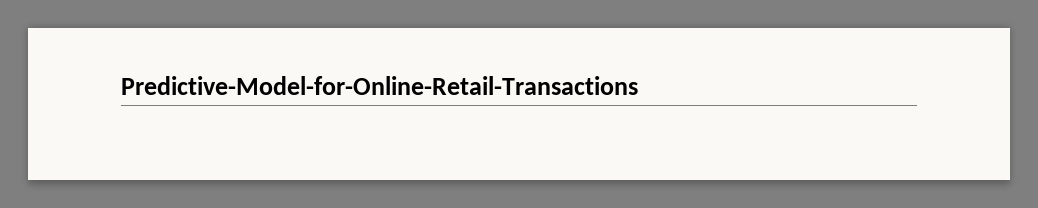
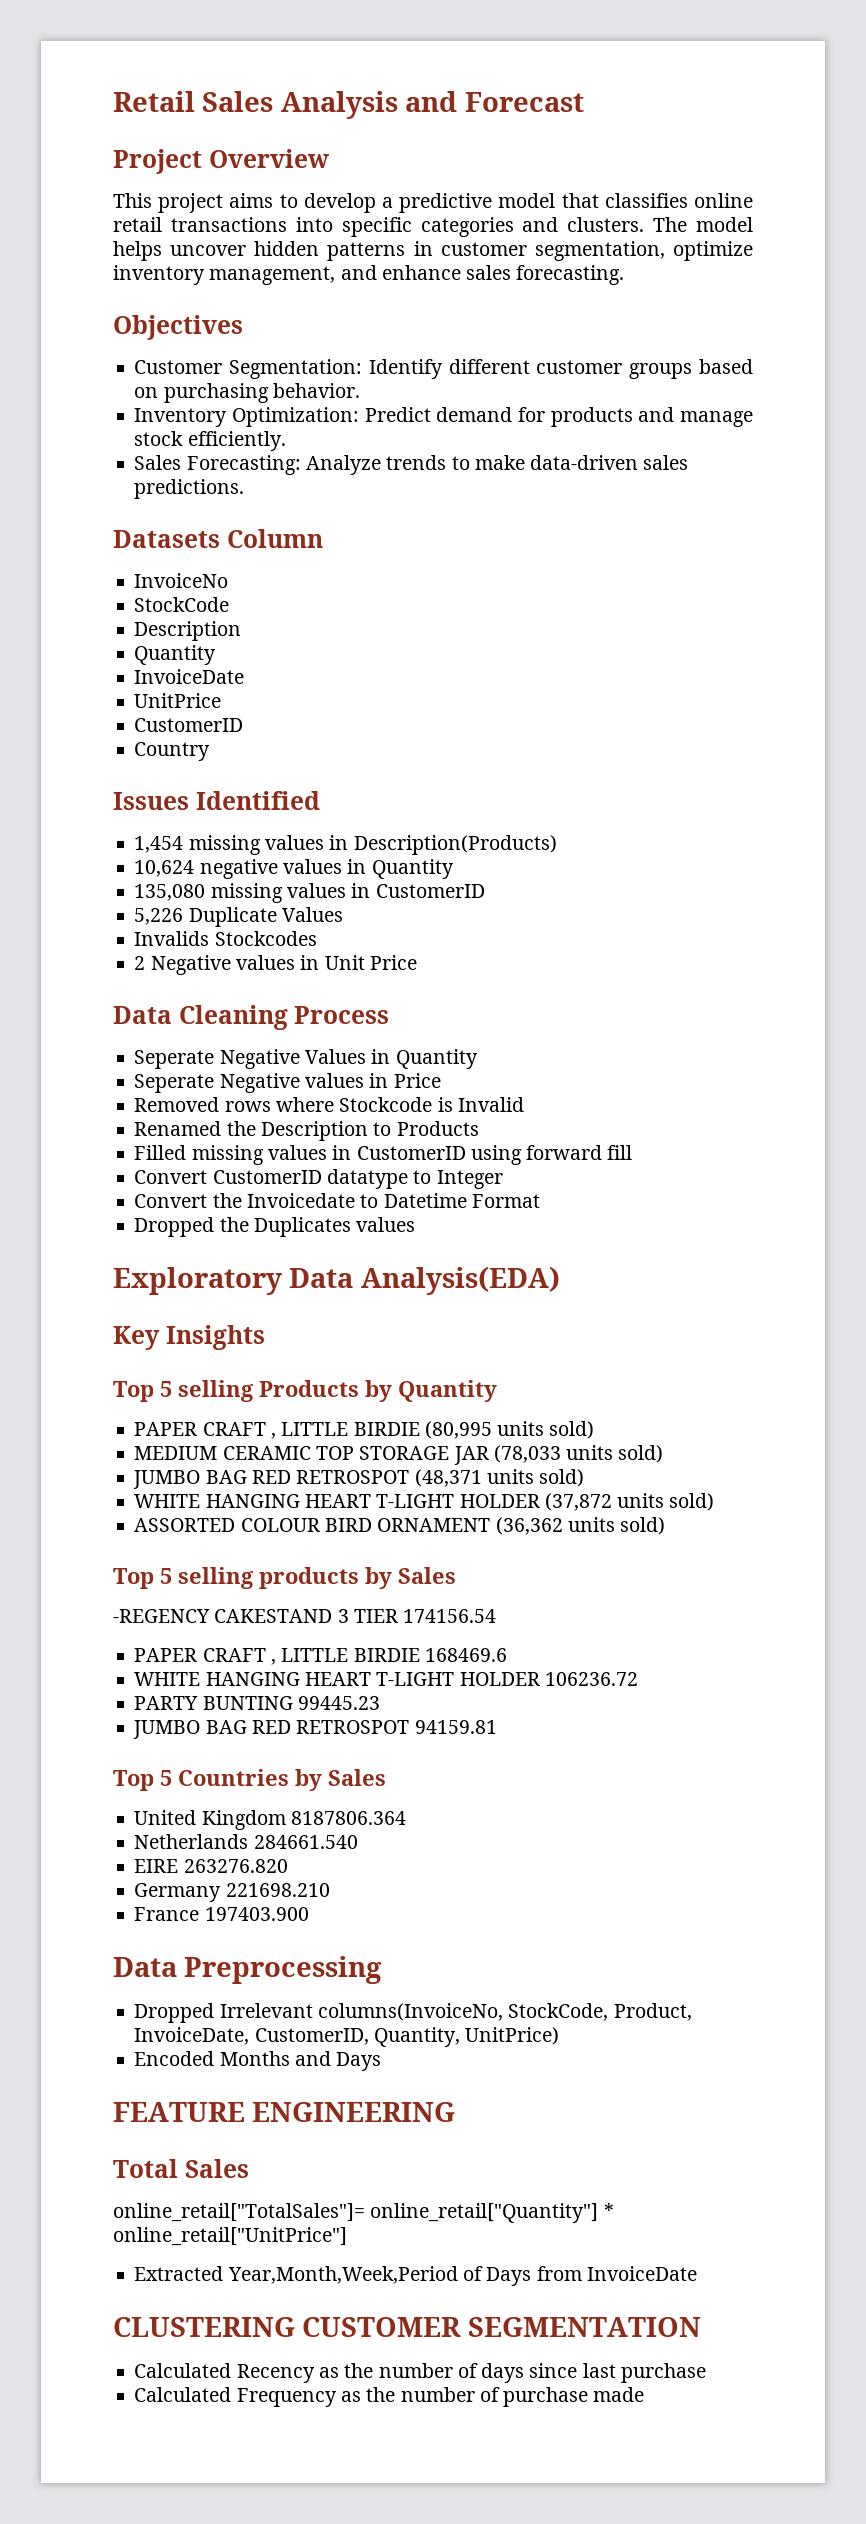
[121,76,638,95] Predictive-Model-for-Online-Retail-Transactions -> [113,91,584,119] [113,149,329,174] [113,193,753,213] [113,217,753,237] [113,241,753,261] [113,265,625,285] [113,315,243,340] [134,359,753,379] [134,383,360,403] [134,407,753,427] [134,431,286,451] [134,455,689,475] [134,479,245,499] [113,529,323,548] [134,573,229,588] [134,597,230,612] [134,621,242,641] [134,645,217,665] [134,669,245,684] [134,693,222,708] [134,718,244,732] [134,742,211,761] [113,791,320,810] [134,835,557,855] [134,859,454,879] [134,883,485,903] [134,907,343,927] [134,931,317,946] [134,955,417,975] [113,1005,390,1030] [134,1049,478,1069] [134,1073,441,1093] [134,1097,524,1112] [134,1121,479,1141] [134,1145,633,1165] [134,1169,503,1189] [134,1193,540,1208] [134,1217,416,1237] [113,1266,560,1295] [113,1325,265,1350] [113,1380,497,1402] [134,1421,595,1439] [134,1445,664,1465] [133,1469,585,1489] [134,1493,715,1511] [134,1517,666,1535] [113,1567,456,1589] [113,1609,497,1623] [134,1648,507,1665] [134,1672,638,1686] [134,1696,380,1710] [133,1720,497,1739] [113,1769,386,1791] [134,1810,406,1830] [134,1834,358,1849] [134,1859,288,1873] [134,1883,330,1902] [134,1907,309,1921] [113,1956,383,1984] [134,2003,692,2023] [134,2027,560,2047] [134,2051,382,2071] [113,2102,456,2122] [113,2159,249,2178] [113,2203,614,2223] [113,2227,347,2246] [134,2266,697,2286] [113,2317,701,2337] [134,2363,706,2383] [134,2387,645,2407] Retail Sales Analysis and Forecast // Project Overview // This project aims to develop a predictive model that classifies online retail transactions into specific categories and clusters. The model helps uncover hidden patterns in customer segmentation, optimize inventory management, and enhance sales forecasting. // Objectives // Customer Segmentation: Identify different customer groups based on purchasing behavior. // Inventory Optimization: Predict demand for products and manage stock efficiently. // Sales Forecasting: Analyze trends to make data-driven sales predictions. // Datasets Column // InvoiceNo // StockCode // Description // Quantity // InvoiceDate // UnitPrice // CustomerID // Country // Issues Identified // 1,454 missing values in Description(Products) // 10,624 negative values in Quantity // 135,080 missing values in CustomerID // 5,226 Duplicate Values // Invalids Stockcodes // 2 Negative values in Unit Price // Data Cleaning Process // Seperate Negative Values in Quantity // Seperate Negative values in Price // Removed rows where Stockcode is Invalid // Renamed the Description to Products // Filled missing values in CustomerID using forward fill // Convert CustomerID datatype to Integer // Convert the Invoicedate to Datetime Format // Dropped the Duplicates values // Exploratory Data Analysis(EDA) // Key Insights // Top 5 selling Products by Quantity // PAPER CRAFT , LITTLE BIRDIE (80,995 units sold) // MEDIUM CERAMIC TOP STORAGE JAR (78,033 units sold) // JUMBO BAG RED RETROSPOT (48,371 units sold) // WHITE HANGING HEART T-LIGHT HOLDER (37,872 units sold) // ASSORTED COLOUR BIRD ORNAMENT (36,362 units sold) // Top 5 selling products by Sales // -REGENCY CAKESTAND 3 TIER 174156.54 // PAPER CRAFT , LITTLE BIRDIE 168469.6 // WHITE HANGING HEART T-LIGHT HOLDER 106236.72 // PARTY BUNTING 99445.23 // JUMBO BAG RED RETROSPOT 94159.81 // Top 5 Countries by Sales // United Kingdom 8187806.364 // Netherlands 284661.540 // EIRE 263276.820 // Germany 221698.210 // France 197403.900 // Data Preprocessing // Dropped Irrelevant columns(InvoiceNo, StockCode, Product, InvoiceDate, CustomerID, Quantity, UnitPrice) // Encoded Months and Days // FEATURE ENGINEERING // Total Sales // online_retail["TotalSales"]= online_retail["Quantity"] * online_retail["UnitPrice"] // Extracted Year,Month,Week,Period of Days from InvoiceDate // CLUSTERING CUSTOMER SEGMENTATION // Calculated Recency as the number of days since last purchase // Calculated Frequency as the number of purchase made

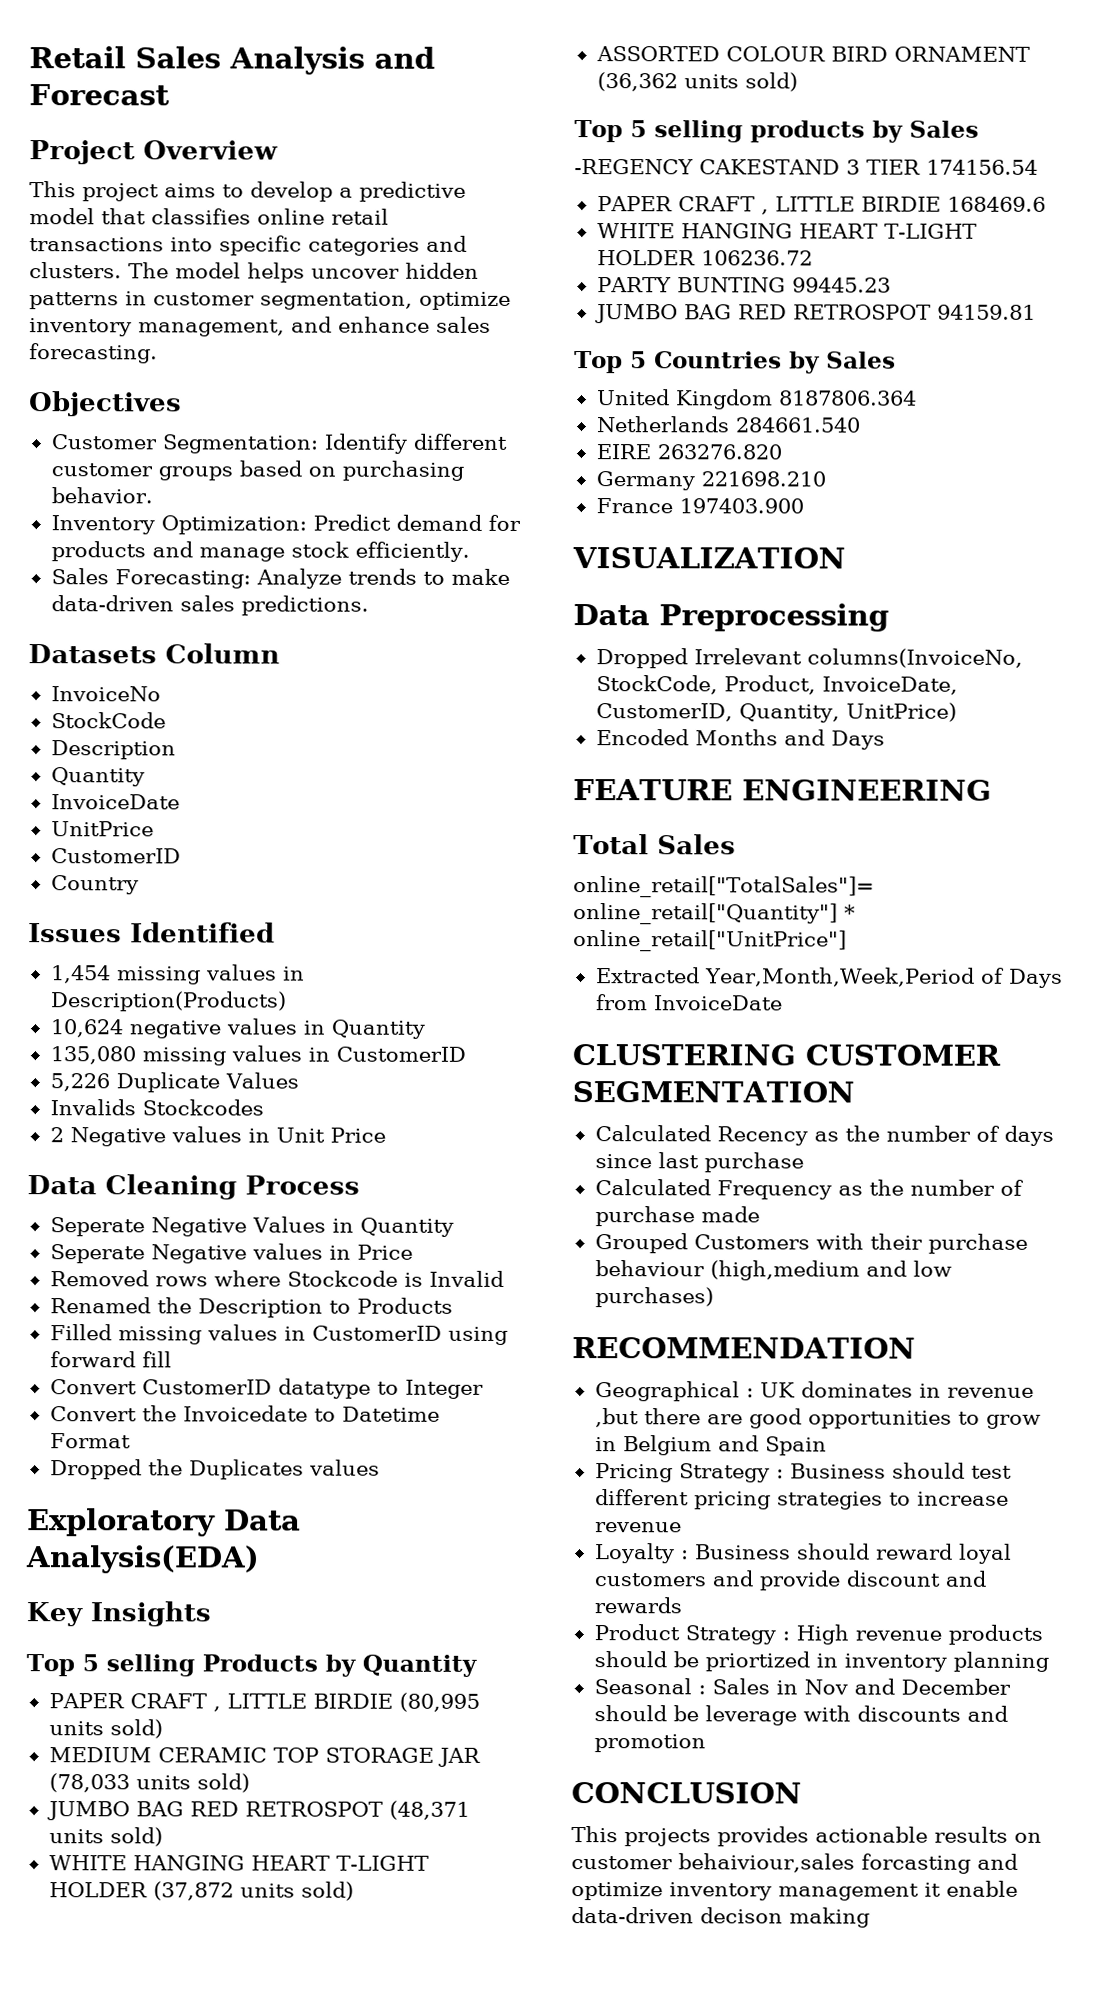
(309, 1914) none -> [572,547,846,569] // VISUALIZATION
(645, 2394) none -> [594,1233,1028,1254] [594,1260,952,1281] [594,1287,714,1308] [572,1337,916,1359] [594,1381,1034,1402] [594,1408,1041,1429] [594,1435,827,1456] [594,1462,1012,1483] [594,1489,1009,1510] [594,1522,682,1533] [594,1543,1012,1564] [593,1570,986,1591] [593,1597,682,1614] [593,1624,1043,1645] [593,1651,1049,1672] [593,1678,1011,1695] [593,1705,1008,1726] [593,1734,706,1753] [571,1782,802,1804] [571,1826,1042,1847] [571,1853,1018,1874] [571,1880,1018,1901] [571,1907,870,1928] // Grouped Customers with their purchase behaviour (high,medium and low purchases) // RECOMMENDATION // Geographical : UK dominates in revenue ,but there are good opportunities to grow in Belgium and Spain // Pricing Strategy : Business should test different pricing strategies to increase revenue // Loyalty : Business should reward loyal customers and provide discount and rewards // Product Strategy : High revenue products should be priortized in inventory planning // Seasonal : Sales in Nov and December should be leverage with discounts and promotion // CONCLUSION // This projects provides actionable results on customer behaiviour,sales forcasting and optimize inventory management it enable data-driven decison making

